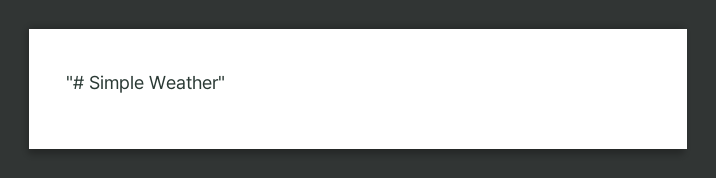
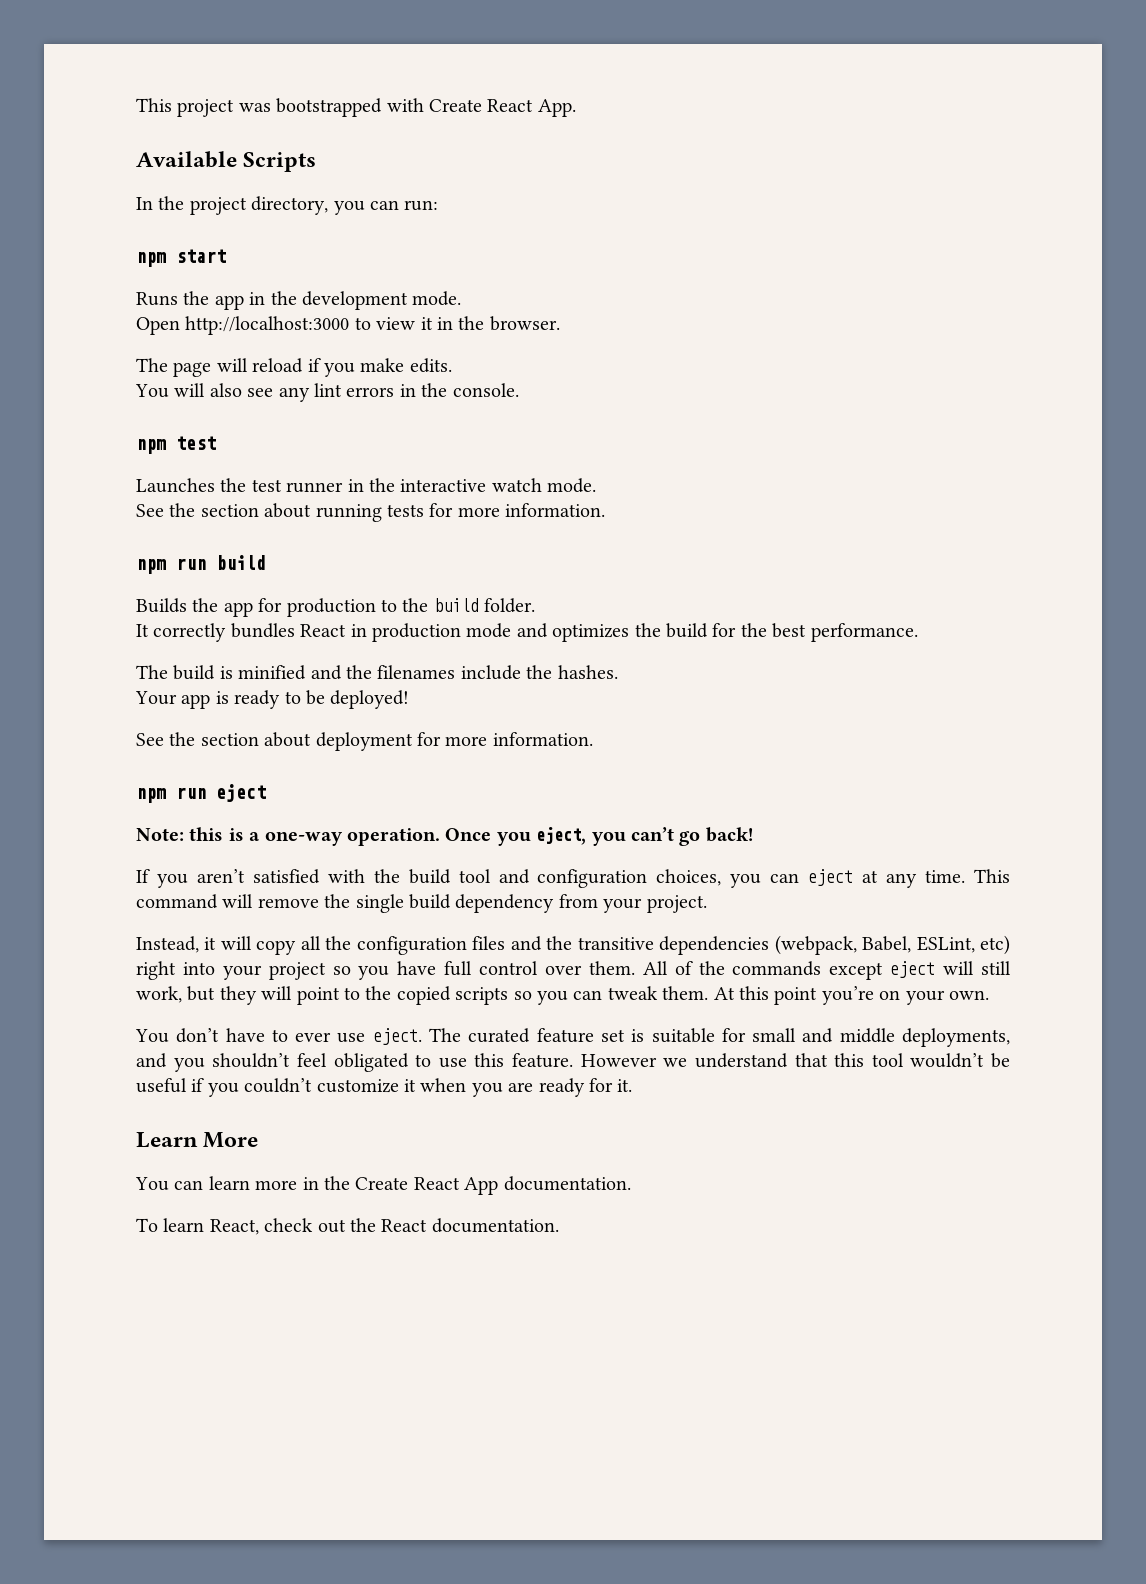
[66,75,225,93] "# Simple Weather" -> [136,98,576,117] [136,151,317,172] [136,196,439,215] [136,249,226,267] [136,291,462,310] [136,316,560,335] [136,358,452,377] [135,383,519,402] [136,436,216,454] [136,478,597,493] [136,503,606,522] [136,555,266,574] [136,598,536,617] [136,623,918,642] [136,665,618,680] [135,690,410,709] [136,732,593,751] [136,784,266,803] [136,827,753,846] [136,869,1011,888] [136,894,707,913] [136,935,1010,955] [136,961,1012,980] [136,986,989,1005] [135,1028,1010,1047] [136,1053,1010,1072] [136,1078,633,1097] [136,1132,259,1148] [135,1176,631,1195] [136,1218,559,1235] This project was bootstrapped with Create React App. // Available Scripts // In the project directory, you can run: // npm start // Runs the app in the development mode. // Open http://localhost:3000 to view it in the browser. // The page will reload if you make edits. // You will also see any lint errors in the console. // npm test // Launches the test runner in the interactive watch mode. // See the section about running tests for more information. // npm run build // Builds the app for production to the build folder. // It correctly bundles React in production mode and optimizes the build for the best performance. // The build is minified and the filenames include the hashes. // Your app is ready to be deployed! // See the section about deployment for more information. // npm run eject // Note: this is a one-way operation. Once you eject, you can’t go back! // If you aren’t satisfied with the build tool and configuration choices, you can eject at any time. This command will remove the single build dependency from your project. // Instead, it will copy all the configuration files and the transitive dependencies (webpack, Babel, ESLint, etc) right into your project so you have full control over them. All of the commands except eject will still work, but they will point to the copied scripts so you can tweak them. At this point you’re on your own. // You don’t have to ever use eject. The curated feature set is suitable for small and middle deployments, and you shouldn’t feel obligated to use this feature. However we understand that this tool wouldn’t be useful if you couldn’t customize it when you are ready for it. // Learn More // You can learn more in the Create React App documentation. // To learn React, check out the React documentation.

